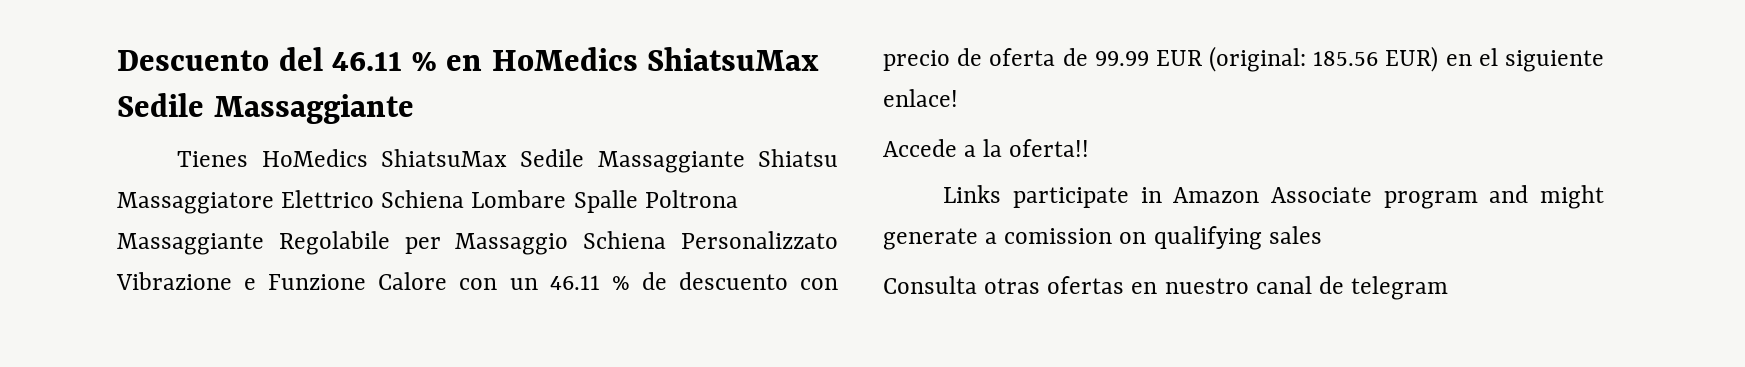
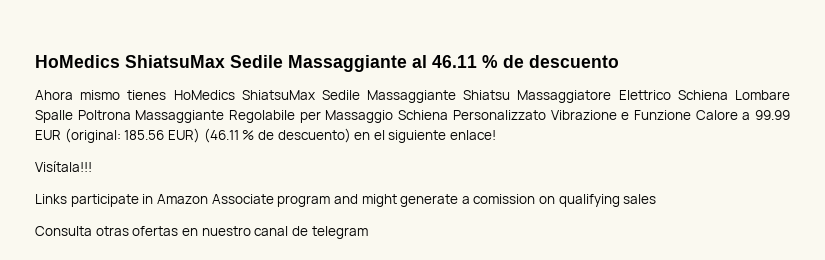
[117,47,820,71] [117,93,414,124] [177,151,249,167] Descuento del 46.11 % en HoMedics ShiatsuMax Sedile Massaggiante // Tienes -> [35,55,619,72] [35,90,167,100] HoMedics ShiatsuMax Sedile Massaggiante al 46.11 % de descuento // Ahora mismo tienes
[459,272,839,290] [883,48,1088,71] con un 46.11 % de descuento con precio de oferta de -> [742,112,751,120] a
(1439, 59) none -> [203,128,351,143] (46.11 % de descuento)
[883,139,1090,157] Accede a la oferta!! -> [35,161,92,172] Visítala!!!

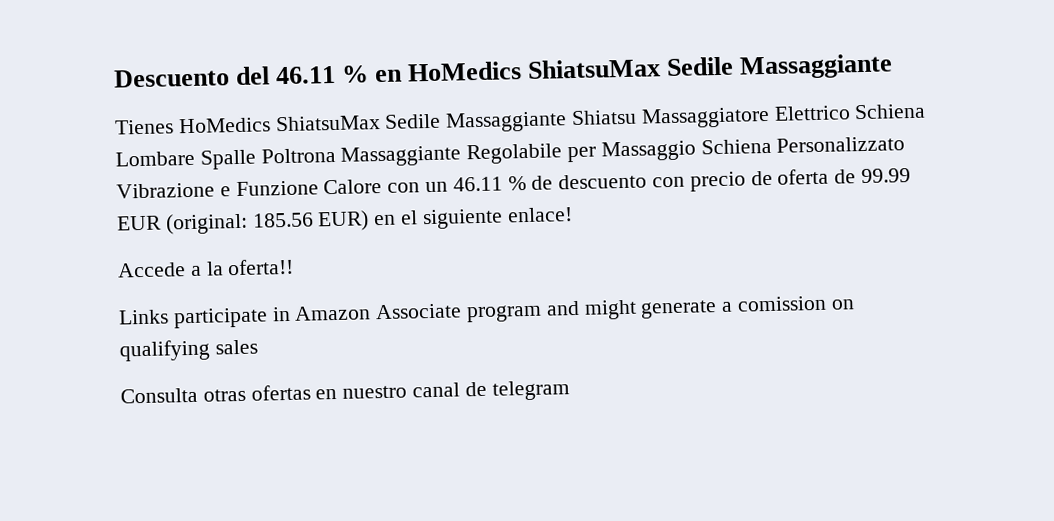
[35,55,619,72] [35,90,167,100] HoMedics ShiatsuMax Sedile Massaggiante al 46.11 % de descuento // Ahora mismo tienes -> [113,53,894,88] [115,119,174,135] Descuento del 46.11 % en HoMedics ShiatsuMax Sedile Massaggiante // Tienes
[742,112,751,120] a -> [387,168,857,193] con un 46.11 % de descuento con precio de oferta de
[203,128,351,143] (46.11 % de descuento) -> (370, 221) none
[35,161,92,172] Visítala!!! -> [117,258,295,278] Accede a la oferta!!

